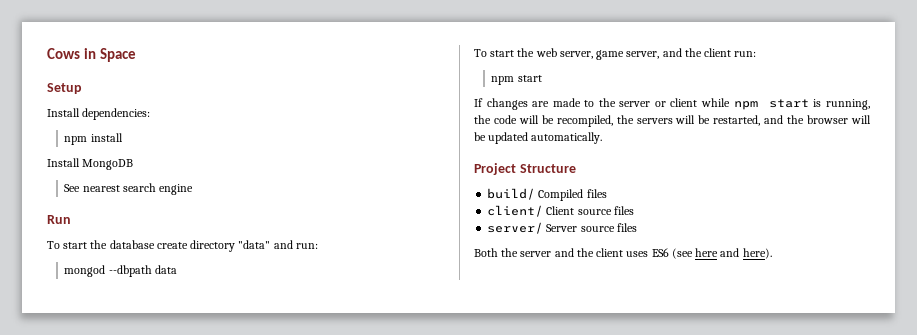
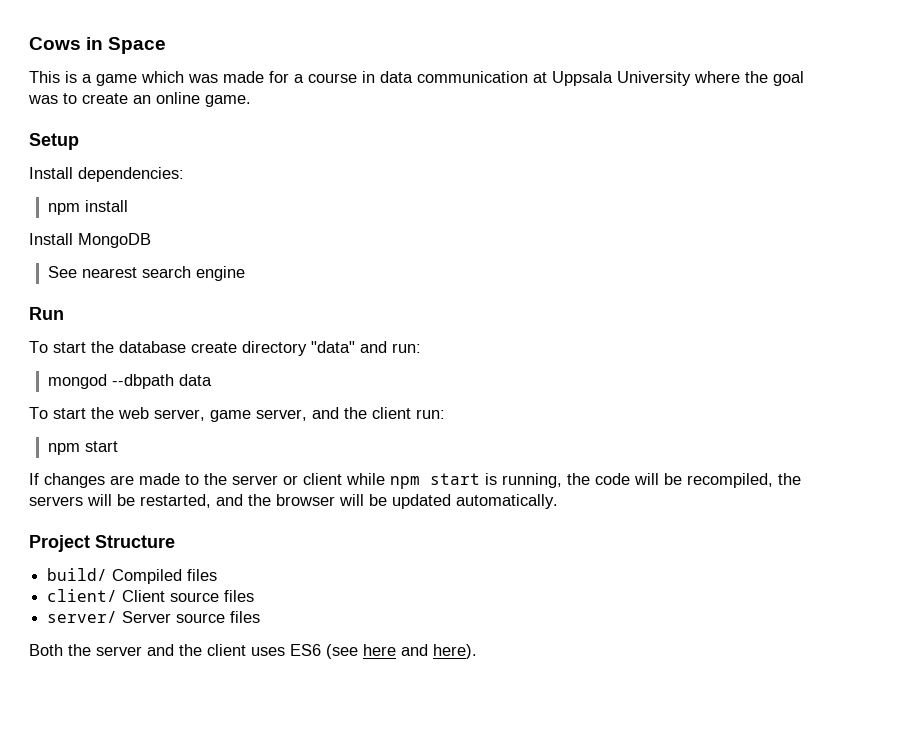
(136, 55) none -> [29,71,804,86] [28,92,251,107] // This is a game which was made for a course in data communication at Uppsala University where the goal was to create an online game.

